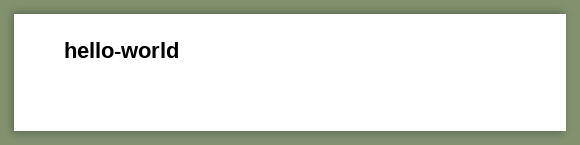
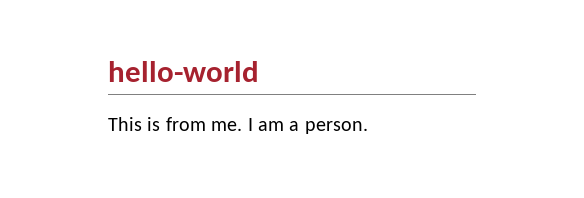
(179, 50) none -> [108,117,368,134] // This is from me. I am a person.

